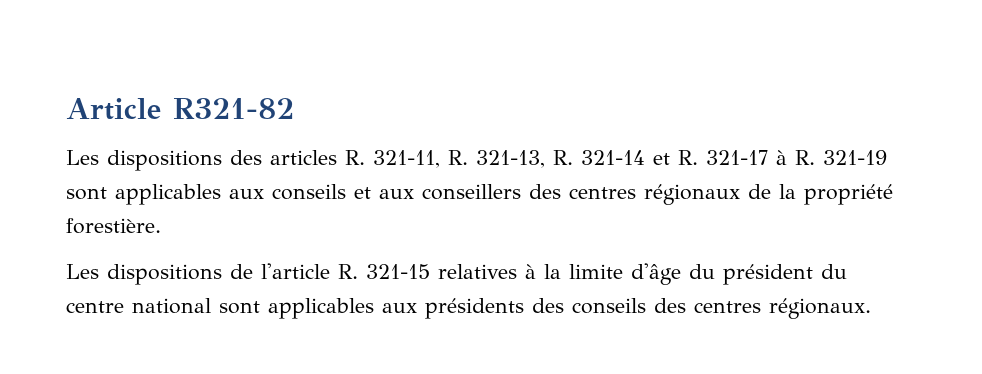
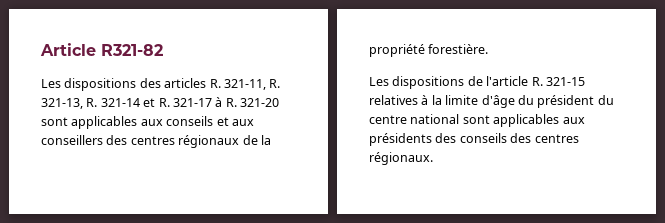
[823,150,887,165] 321-19 -> [240,98,279,107] 321-20

